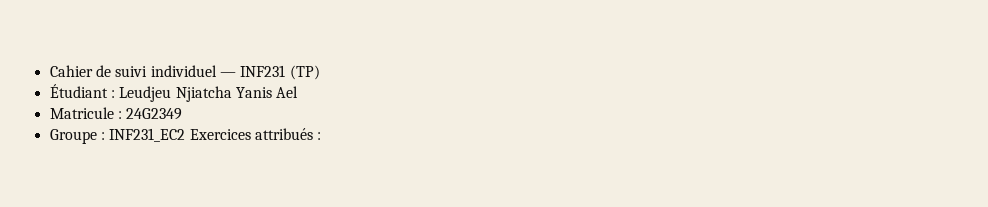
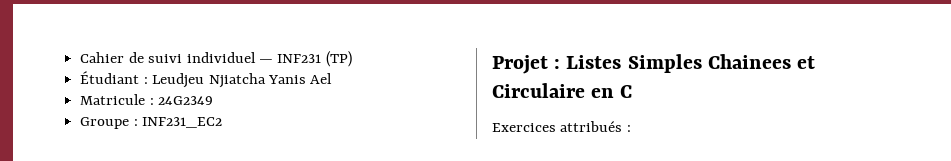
(186, 135) none -> [492,54,816,74] [492,83,633,98] // Projet : Listes Simples Chainees et Circulaire en C //

